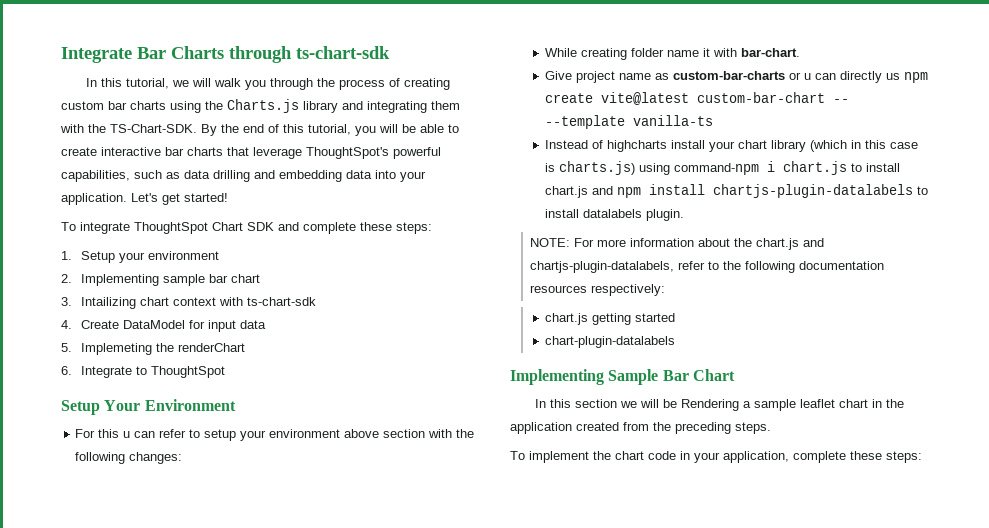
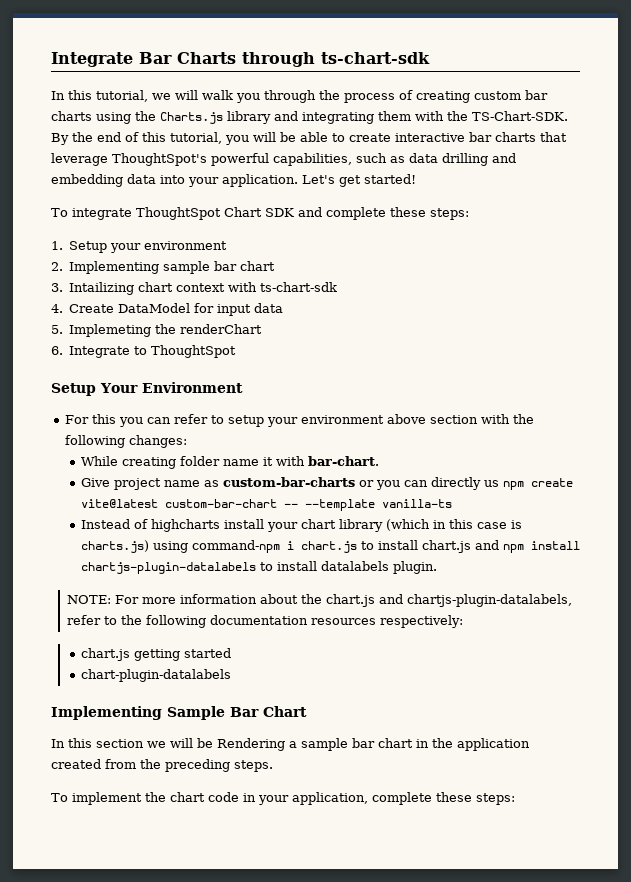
[123,431,131,438] u -> [118,417,143,427] you
[803,73,811,80] u -> [375,480,400,490] you
[799,399,835,408] leaflet -> [352,738,375,748] bar

